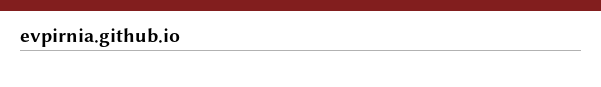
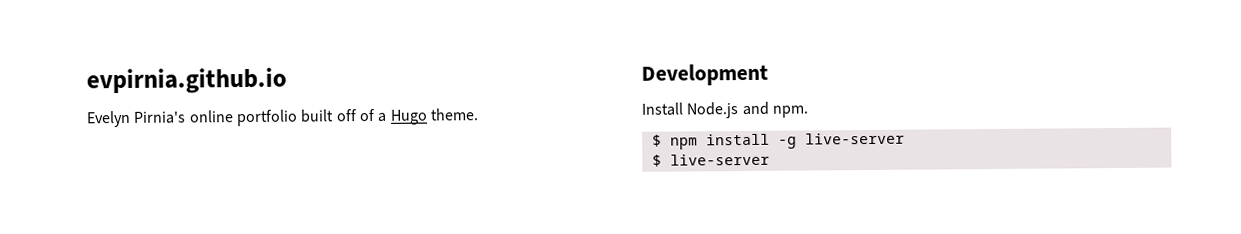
(180, 37) none -> [86,108,479,128] [641,63,768,86] [641,101,809,119] [651,132,905,150] [651,153,770,167] // Evelyn Pirnia's online portfolio built off of a Hugo theme. // Development // Install Node.js and npm. // $ npm install -g live-server // $ live-server

